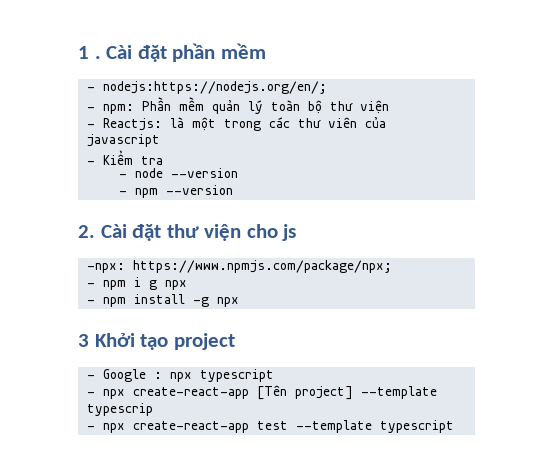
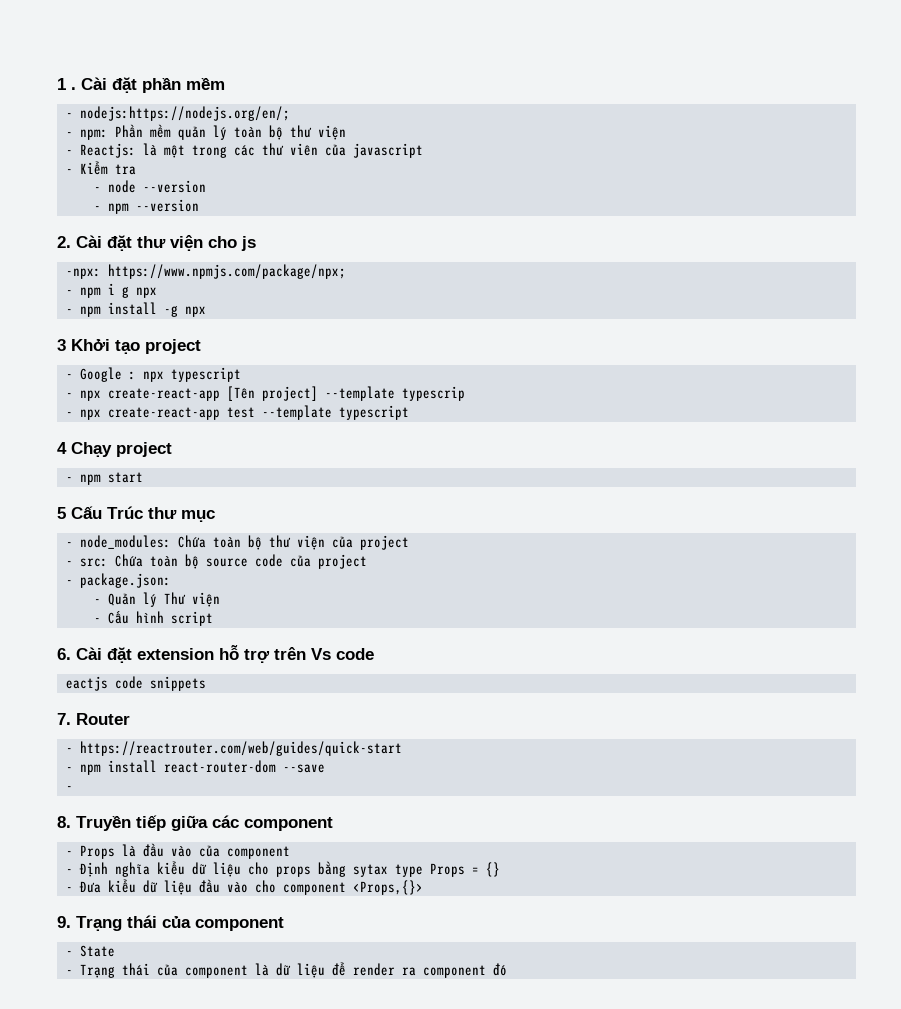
(454, 426) none -> [57,442,172,457] [66,472,144,485] [57,506,215,522] [66,535,410,550] [66,554,368,569] [66,573,172,588] [94,592,221,607] [94,611,214,626] [57,645,374,663] [66,676,207,691] [57,713,130,725] [66,741,403,756] [66,760,326,775] [66,786,74,791] [57,815,333,831] [66,843,291,859] [66,861,501,877] [66,879,424,895] [57,915,284,931] [66,945,116,957] [66,962,508,978] // 4 Chạy project // - npm start // 5 Cấu Trúc thư mục // - node_modules: Chứa toàn bộ thư viện của project // - src: Chứa toàn bộ source code của project // - package.json: // - Quản lý Thư viện // - Cấu hình script // 6. Cài đặt extension hỗ trợ trên Vs code // eactjs code snippets // 7. Router // - https://reactrouter.com/web/guides/quick-start // - npm install react-router-dom --save // - // 8. Truyền tiếp giữa các component // - Props là đầu vào của component // - Định nghĩa kiểu dữ liệu cho props bằng sytax type Props = {} // - Đưa kiểu dữ liệu đầu vào cho component <Props,{}> // 9. Trạng thái của component // - State // - Trạng thái của component là dữ liệu để render ra component đó

